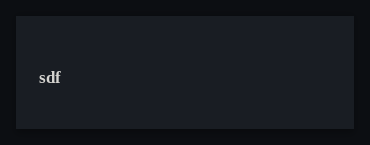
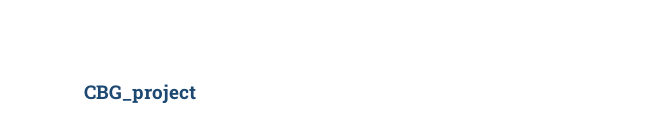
[39,71,61,83] sdf -> [84,84,196,104] CBG_project

